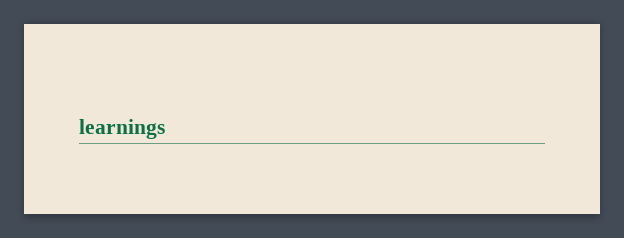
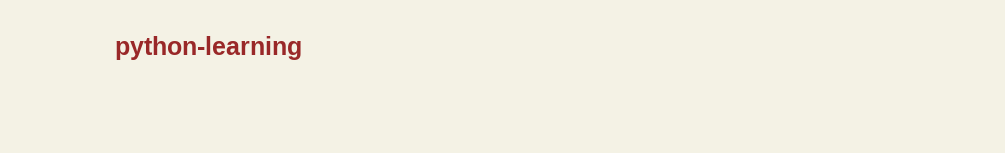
[79,119,165,139] learnings -> [115,36,302,60] python-learning

